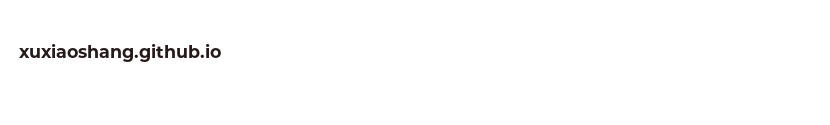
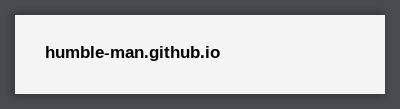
[19,43,221,62] xuxiaoshang.github.io -> [45,46,220,61] humble-man.github.io

